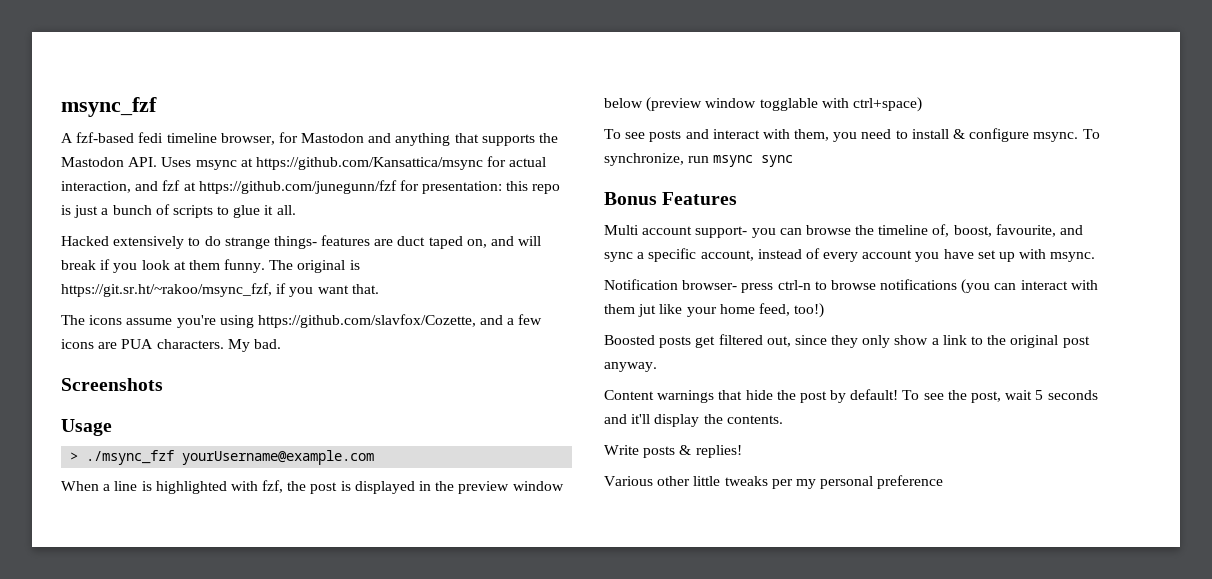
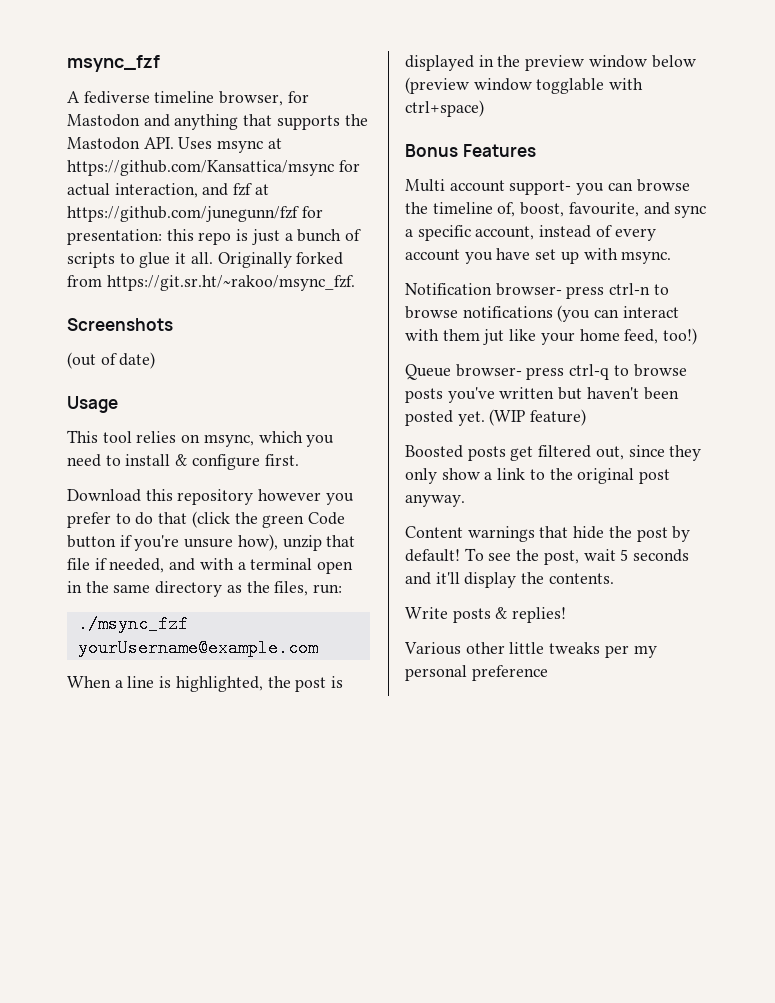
[76,132,164,143] fzf-based fedi -> [83,91,150,104] fediverse
[61,235,542,249] [61,259,360,273] [61,283,379,297] [61,314,543,328] [61,339,281,352] [61,378,163,391] [61,419,112,436] [70,452,79,461] // Hacked extensively to do strange things- features are duct taped on, and will break if you look at them funny. The original is https://git.sr.ht/~rakoo/msync_fzf, if you want that. // The icons assume you're using https://github.com/slavfox/Cozette, and a few icons are PUA characters. My bad. // Screenshots // Usage // > -> [217,252,344,268] [67,275,355,291] [67,318,173,331] [67,352,156,369] [67,396,118,413] [67,430,335,447] [67,454,299,470] [67,489,354,505] [67,511,346,528] [67,534,356,551] [67,558,354,574] [67,581,343,597] Originally forked from https://git.sr.ht/~rakoo/msync_fzf. // Screenshots // (out of date) // Usage // This tool relies on msync, which you need to install & configure first. // Download this repository however you prefer to do that (click the green Code button if you're unsure how), unzip that file if needed, and with a terminal open in the same directory as the files, run: //
[155,480,284,494] highlighted with fzf, -> [175,676,263,692] highlighted,
[604,128,1100,142] [604,153,794,167] // To see posts and interact with them, you need to install & configure msync. To synchronize, run msync sync -> (484, 108) none
(825, 310) none -> [405,364,687,380] [405,387,679,403] [405,409,587,426] // Queue browser- press ctrl-q to browse posts you've written but haven't been posted yet. (WIP feature)

